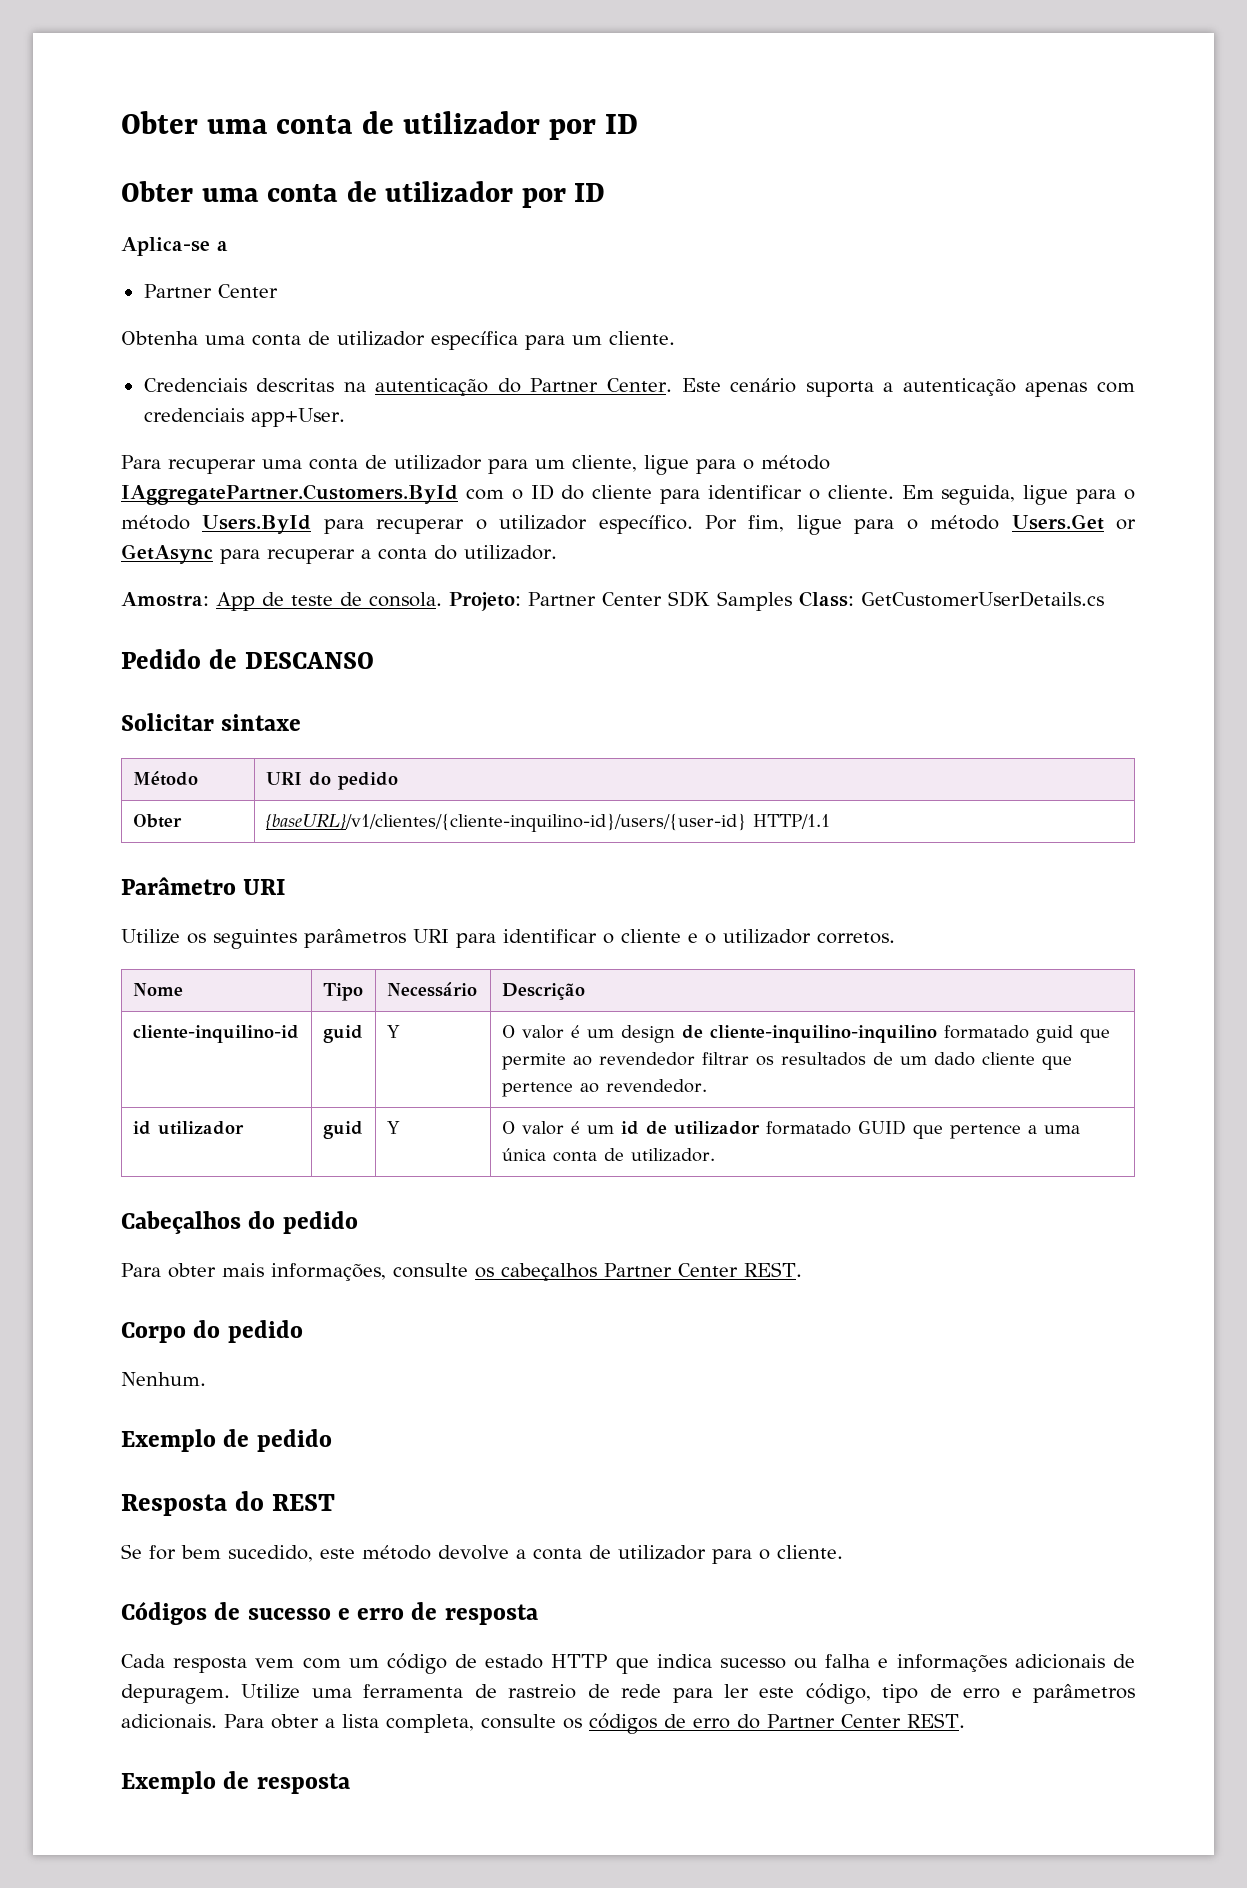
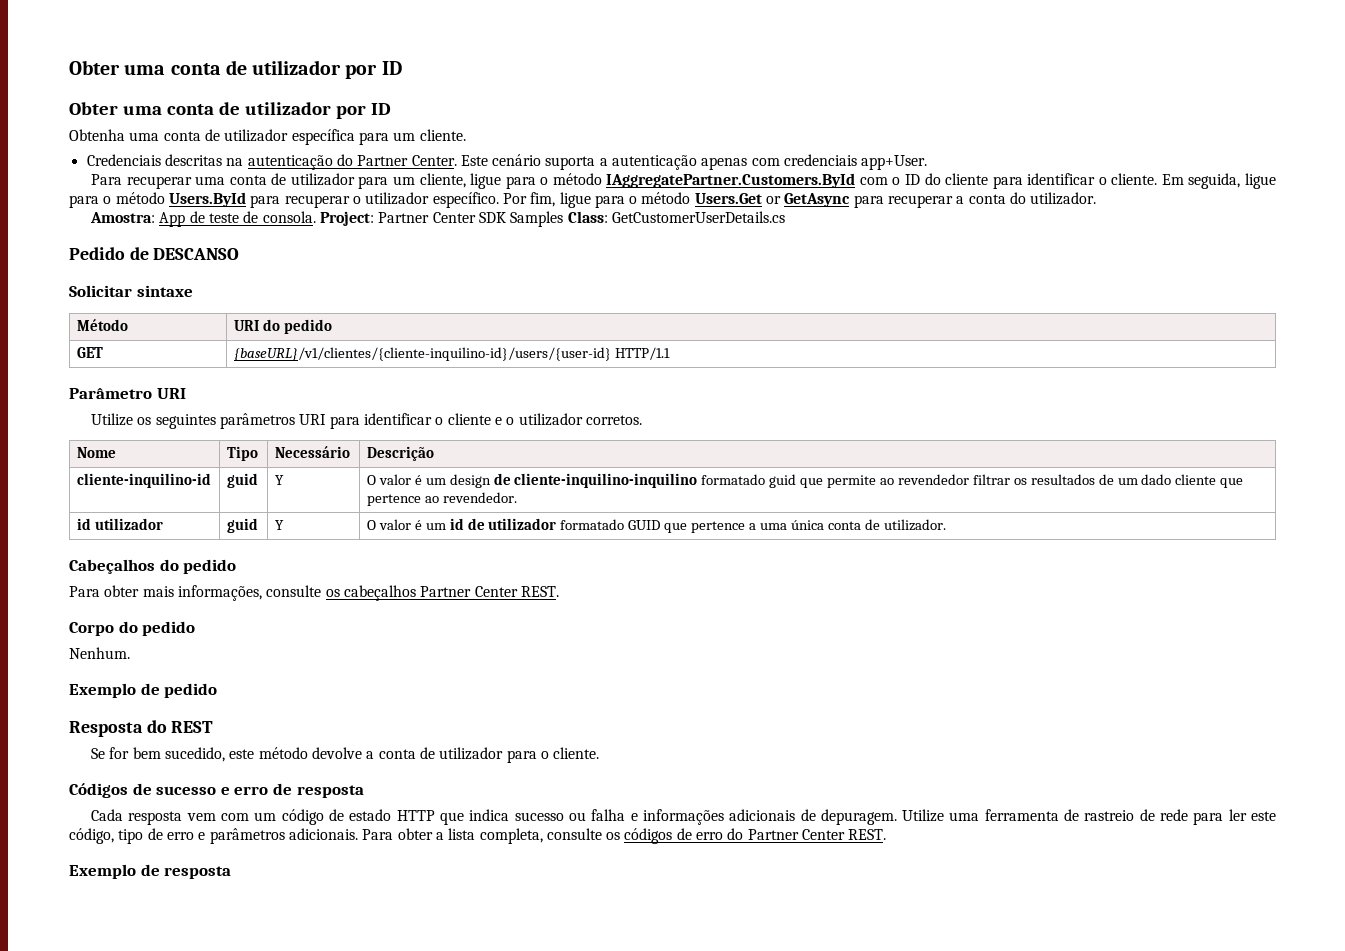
[121,237,228,256] [143,284,278,298] // Aplica-se a // Partner Center -> (391, 109) none
[449,592,521,611] Projeto: -> [320,211,375,226] Project:
[132,814,182,828] Obter -> [76,347,103,358] GET

